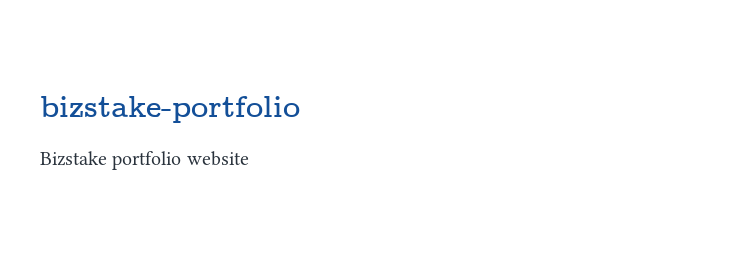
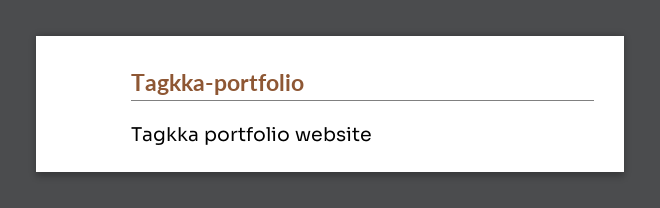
[40,96,300,123] [40,151,107,166] bizstake-portfolio // Bizstake -> [131,74,304,95] [131,127,199,145] Tagkka-portfolio // Tagkka

